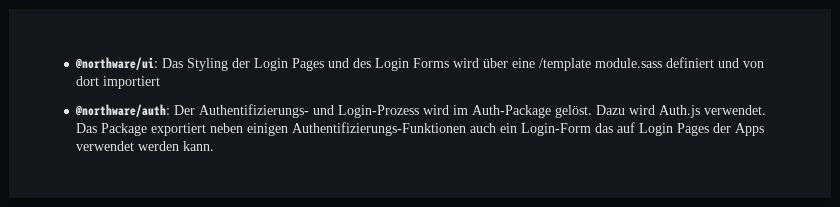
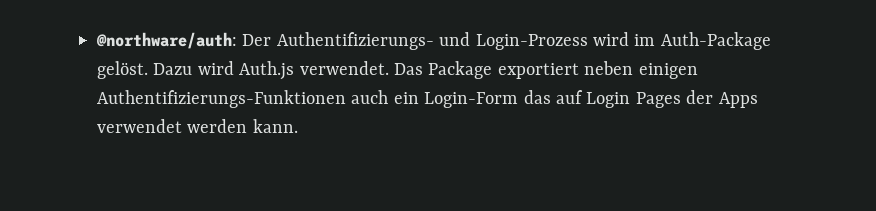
[75,57,765,71] [76,76,161,89] @northware/ui: Das Styling der Login Pages und des Login Forms wird über eine /template module.sass definiert und von dort importiert // -> (97, 40) none

